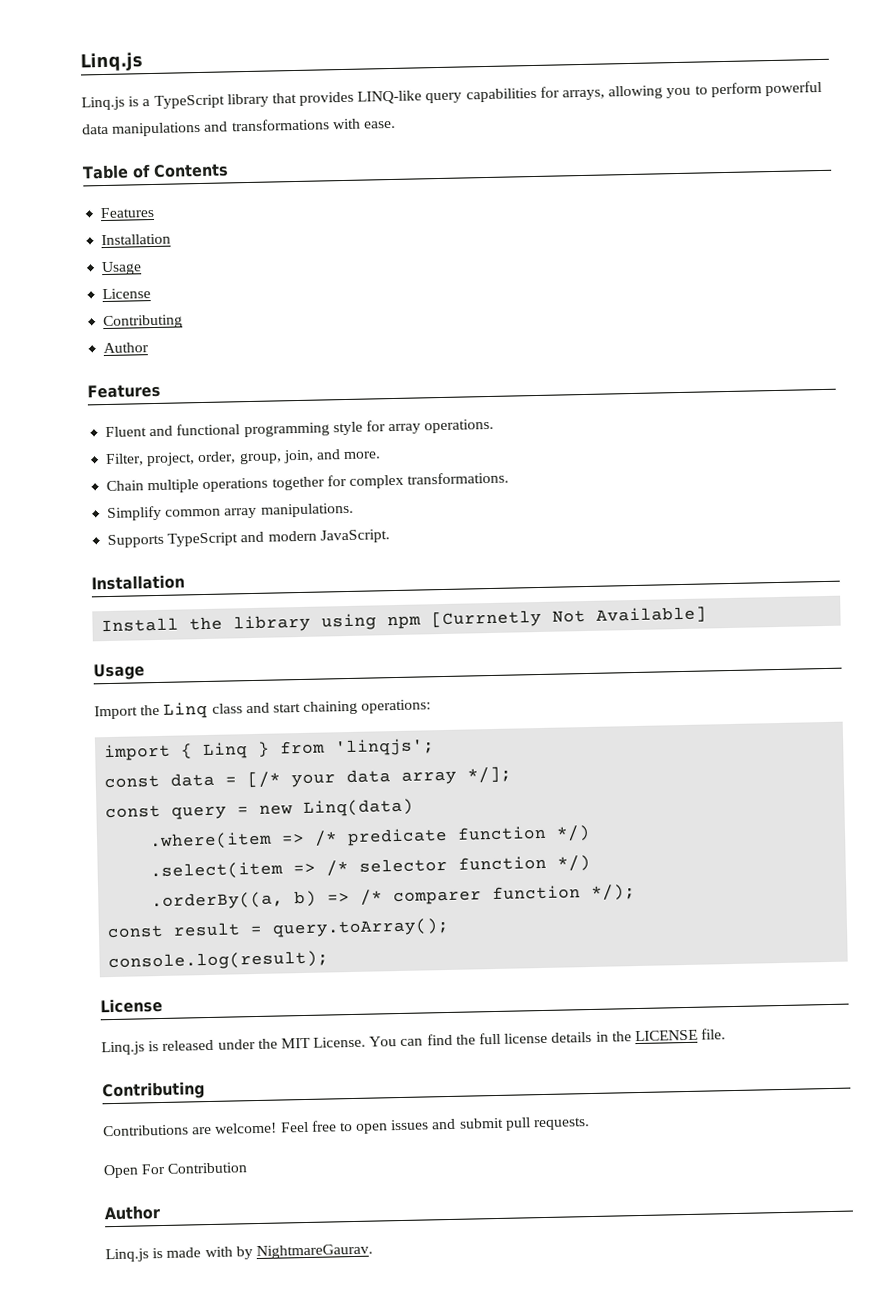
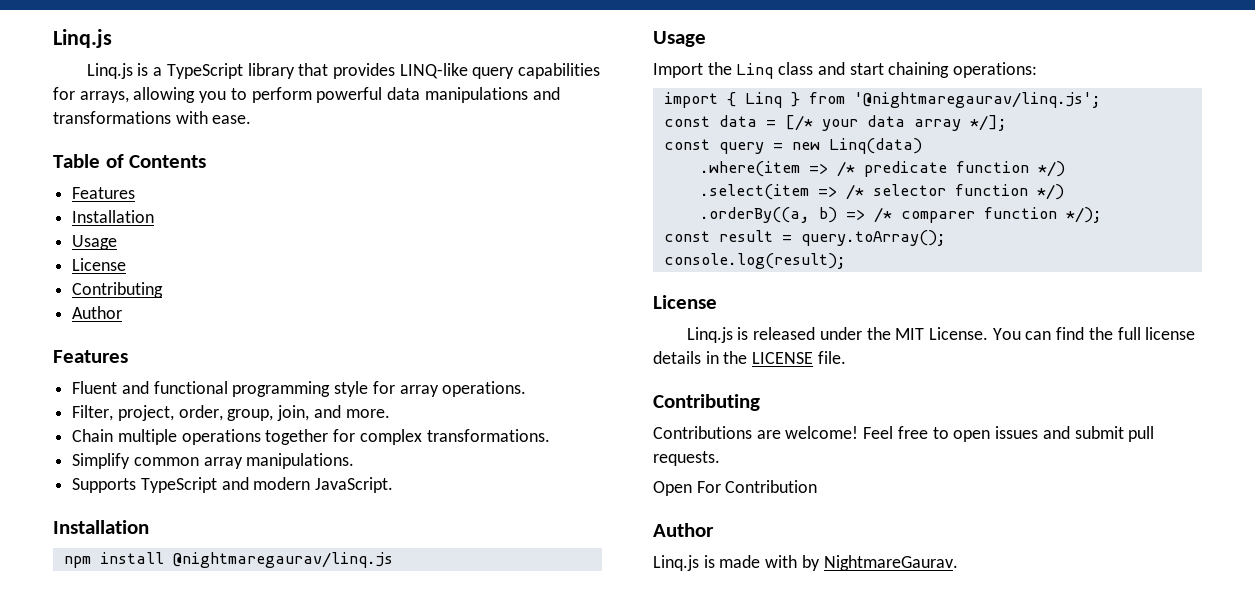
[101,606,708,633] Install the library using npm [Currnetly Not Available] -> [63,552,393,568] npm install @nightmaregaurav/linq.js
[334,738,436,757] 'linqjs'; -> [853,92,1101,108] '@nightmaregaurav/linq.js';

